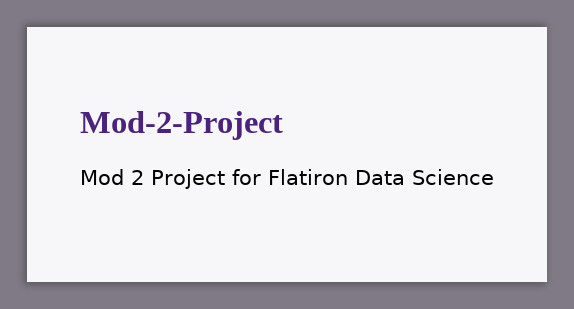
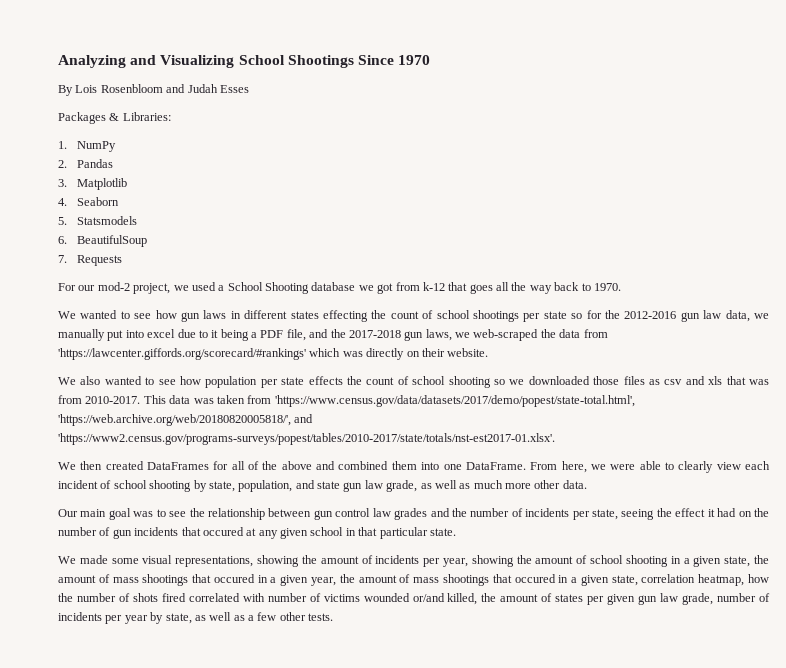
[80,111,283,140] [80,169,494,189] Mod-2-Project // Mod 2 Project for Flatiron Data Science -> [58,55,431,68] [58,84,249,96] [58,112,171,124] [58,141,117,152] [58,159,114,168] [58,178,128,190] [58,197,120,206] [58,216,138,225] [58,235,148,247] [58,255,123,266] [58,282,621,294] [58,310,769,322] [58,329,608,341] [58,348,489,360] [58,376,769,388] [58,395,635,407] [58,414,314,426] [58,433,555,445] [58,461,770,473] [58,480,587,492] [58,508,769,520] [58,527,456,539] [58,555,770,567] [58,574,769,586] [58,593,770,605] [58,612,334,624] Analyzing and Visualizing School Shootings Since 1970 // By Lois Rosenbloom and Judah Esses // Packages & Libraries: // 1. NumPy // 2. Pandas // 3. Matplotlib // 4. Seaborn // 5. Statsmodels // 6. BeautifulSoup // 7. Requests // For our mod-2 project, we used a School Shooting database we got from k-12 that goes all the way back to 1970. // We wanted to see how gun laws in different states effecting the count of school shootings per state so for the 2012-2016 gun law data, we manually put into excel due to it being a PDF file, and the 2017-2018 gun laws, we web-scraped the data from 'https://lawcenter.giffords.org/scorecard/#rankings' which was directly on their website. // We also wanted to see how population per state effects the count of school shooting so we downloaded those files as csv and xls that was from 2010-2017. This data was taken from 'https://www.census.gov/data/datasets/2017/demo/popest/state-total.html', 'https://web.archive.org/web/20180820005818/', and 'https://www2.census.gov/programs-surveys/popest/tables/2010-2017/state/totals/nst-est2017-01.xlsx'. // We then created DataFrames for all of the above and combined them into one DataFrame. From here, we were able to clearly view each incident of school shooting by state, population, and state gun law grade, as well as much more other data. // Our main goal was to see the relationship between gun control law grades and the number of incidents per state, seeing the effect it had on the number of gun incidents that occured at any given school in that particular state. // We made some visual representations, showing the amount of incidents per year, showing the amount of school shooting in a given state, the amount of mass shootings that occured in a given year, the amount of mass shootings that occured in a given state, correlation heatmap, how the number of shots fired correlated with number of victims wounded or/and killed, the amount of states per given gun law grade, number of incidents per year by state, as well as a few other tests.

